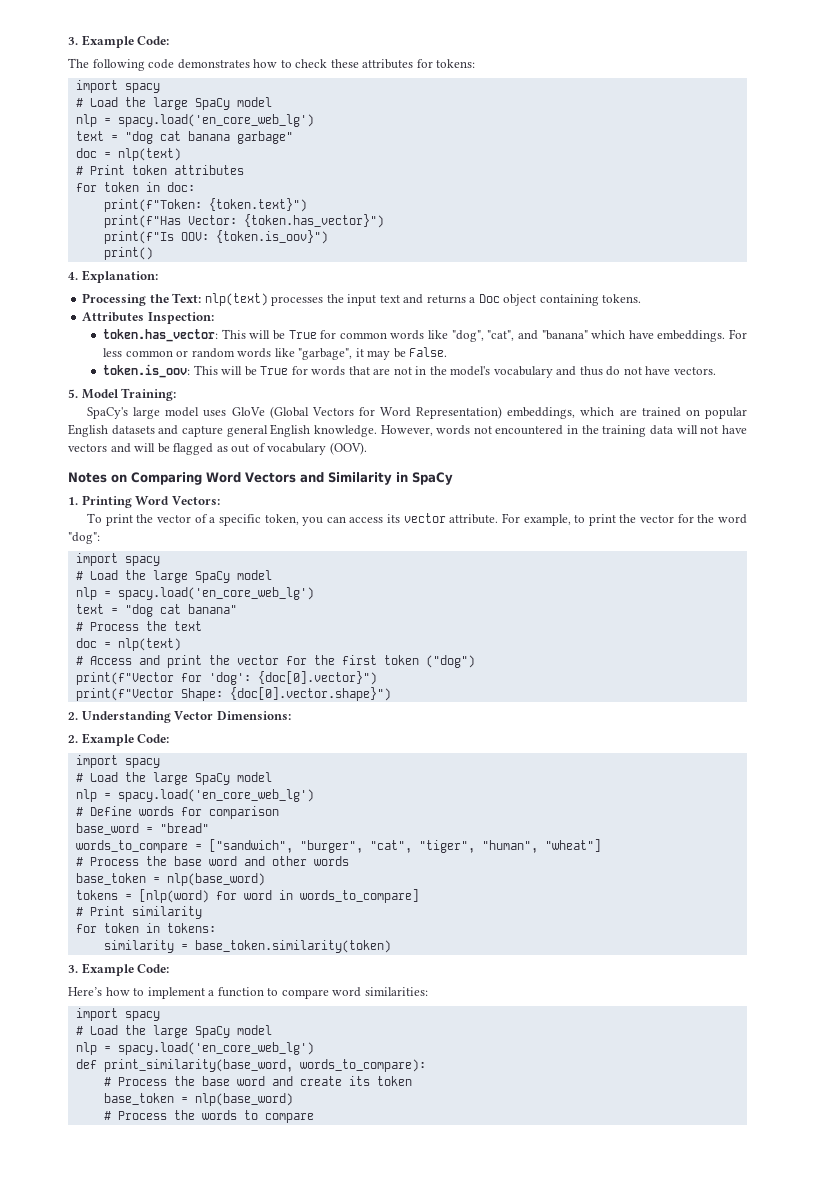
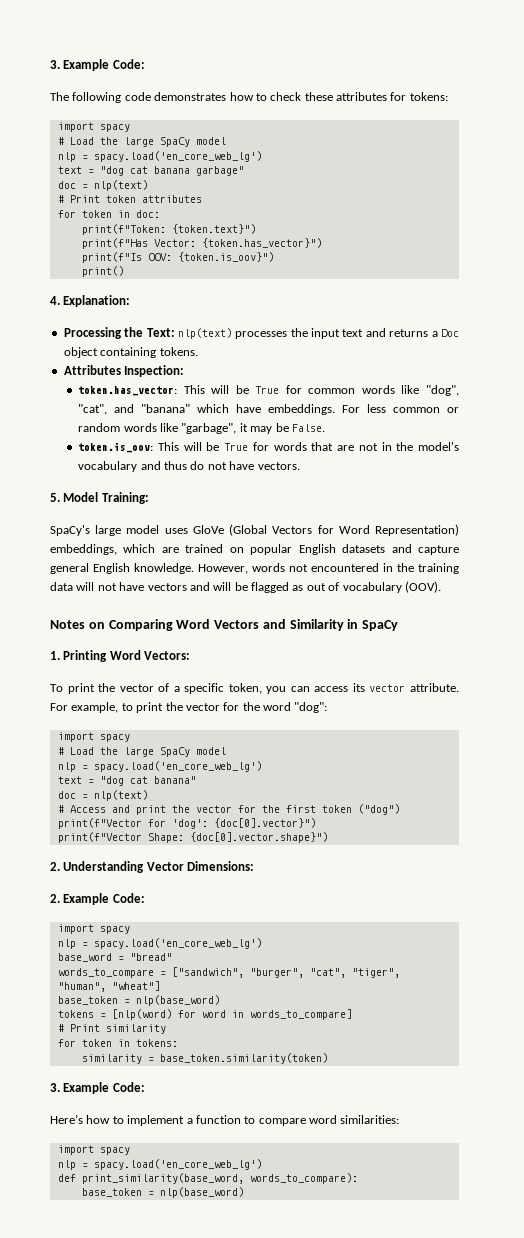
[75,621,202,631] // # Process the text -> (196, 780) none
[75,772,272,785] [75,789,314,802] [75,806,279,819] # Load the large SpaCy model // nlp = spacy.load('en_core_web_lg') // # Define words for comparison -> [57,938,262,949] nlp = spacy.load('en_core_web_lg')
[75,856,349,866] // # Process the base word and other words -> (160, 986) none
[75,1025,272,1038] // # Load the large SpaCy model -> (130, 1151) none
[103,1076,412,1086] [103,1093,293,1106] [103,1110,314,1123] # Process the base word and create its token // base_token = nlp(base_word) // # Process the words to compare -> [81,1187,244,1198] base_token = nlp(base_word)

